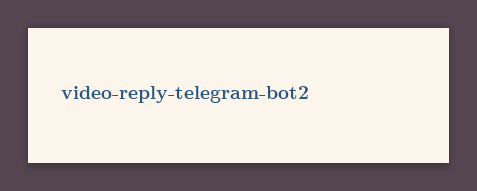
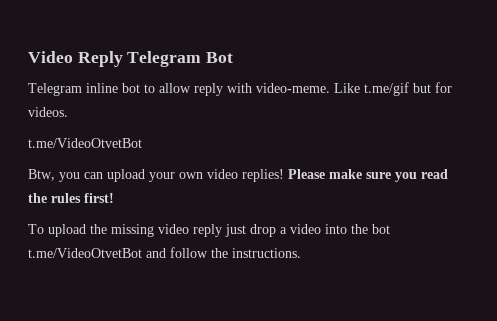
[61,86,309,103] video-reply-telegram-bot2 -> [28,51,234,67] [28,82,452,96] [28,107,68,117] [28,138,142,148] [28,169,448,182] [28,193,114,203] [28,224,390,237] [28,247,301,258] Video Reply Telegram Bot // Telegram inline bot to allow reply with video-meme. Like t.me/gif but for videos. // t.me/VideoOtvetBot // Btw, you can upload your own video replies! Please make sure you read the rules first! // To upload the missing video reply just drop a video into the bot t.me/VideoOtvetBot and follow the instructions.

